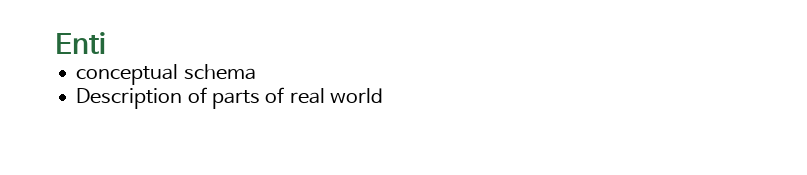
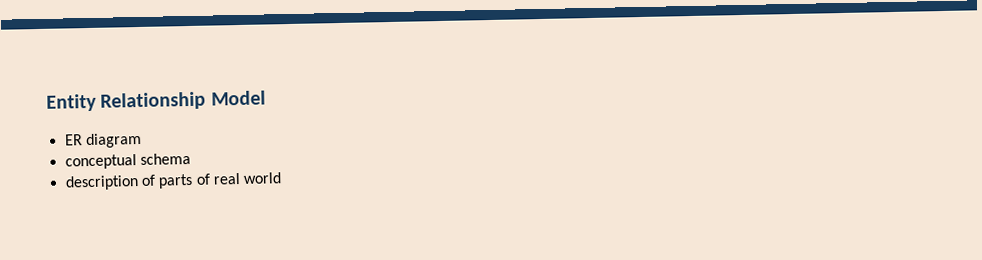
[55,32,106,54] Enti -> [46,90,266,112] [64,132,142,149] Entity Relationship Model // ER diagram
[76,88,183,109] Description -> [64,175,139,191] description

